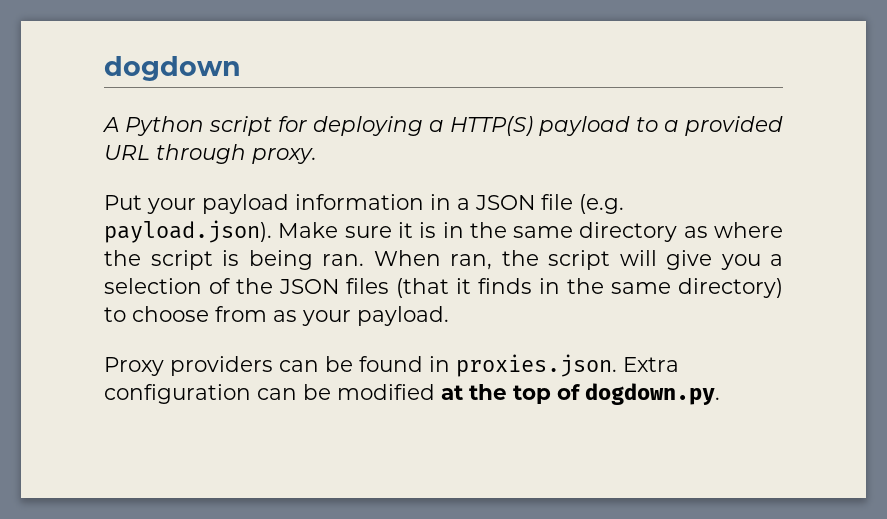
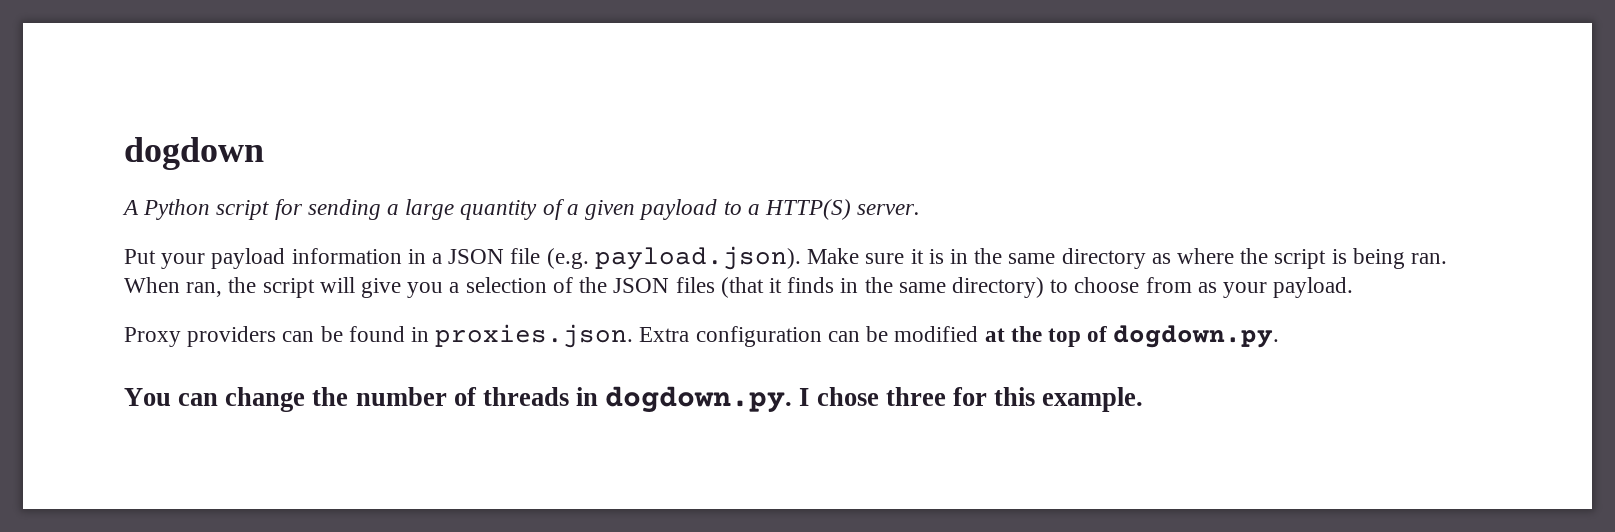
[313,116,783,136] [104,144,317,164] deploying a HTTP(S) payload to a provided URL through proxy. -> [307,199,921,220] sending a large quantity of a given payload to a HTTP(S) server.
(720, 394) none -> [124,386,1144,413] // You can change the number of threads in dogdown.py. I chose three for this example.

